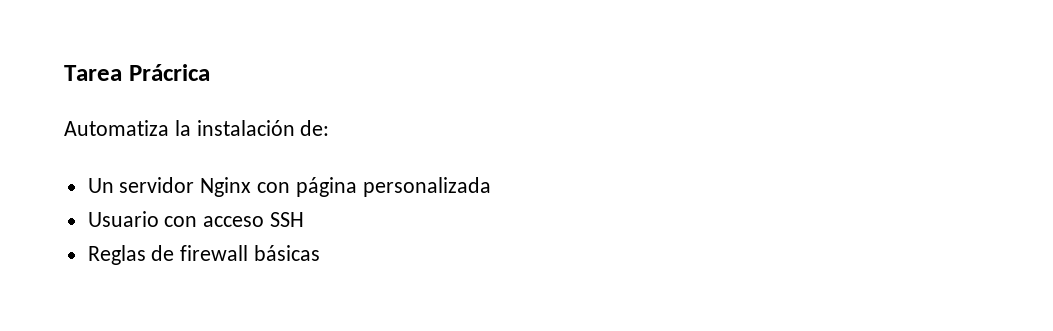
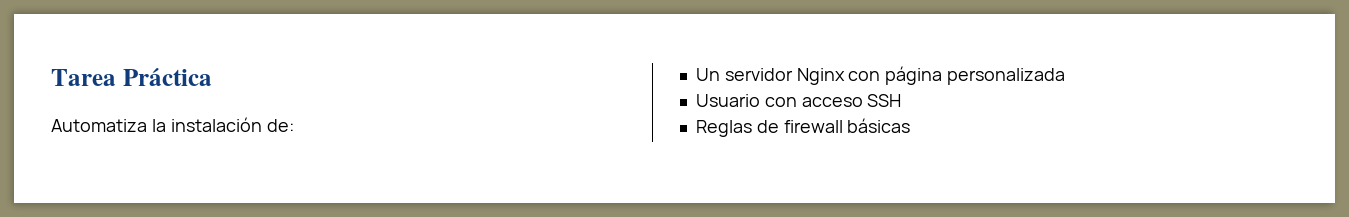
[128,64,210,81] Prácrica -> [122,68,212,86] Práctica

